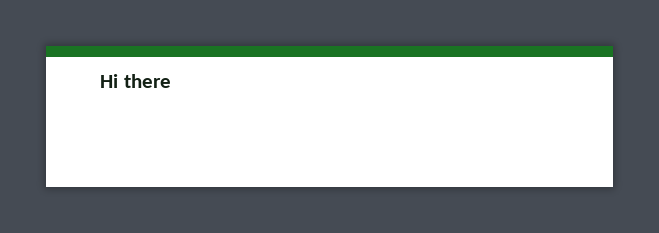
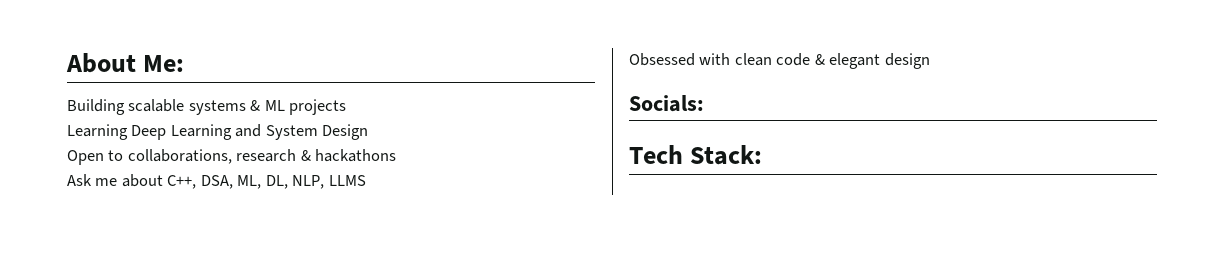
[100,74,171,88] Hi there -> [66,53,185,73] [67,99,347,115] [67,124,369,140] [67,149,397,165] [67,174,366,189] [629,53,930,69] [629,95,704,112] [629,145,763,165] About Me: // Building scalable systems & ML projects // Learning Deep Learning and System Design // Open to collaborations, research & hackathons // Ask me about C++, DSA, ML, DL, NLP, LLMS // Obsessed with clean code & elegant design // Socials: // Tech Stack:

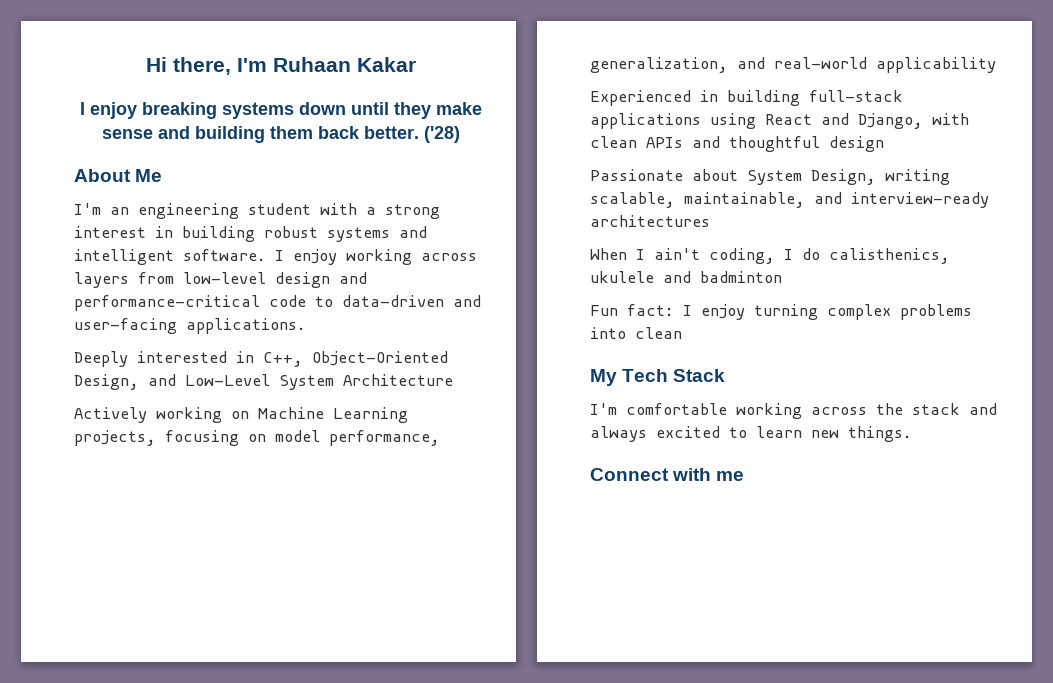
[66,53,185,73] [67,99,347,115] [67,124,369,140] [67,149,397,165] [67,174,366,189] [629,53,930,69] [629,95,704,112] [629,145,763,165] About Me: // Building scalable systems & ML projects // Learning Deep Learning and System Design // Open to collaborations, research & hackathons // Ask me about C++, DSA, ML, DL, NLP, LLMS // Obsessed with clean code & elegant design // Socials: // Tech Stack: -> [145,57,416,75] [79,102,482,119] [101,126,460,143] [74,169,163,182] [74,203,440,219] [74,226,427,242] [74,249,477,265] [74,272,367,288] [74,295,481,311] [74,318,306,334] [74,351,448,367] [74,374,453,390] [74,407,408,423] [74,430,440,446] [590,57,996,73] [590,90,903,106] [590,113,969,129] [590,136,884,152] [590,169,950,185] [590,192,989,208] [590,215,710,227] [590,248,950,264] [590,271,782,283] [590,304,972,320] [590,327,682,339] [590,369,726,386] [590,403,997,419] [590,426,912,442] [590,468,745,481] Hi there, I'm Ruhaan Kakar // I enjoy breaking systems down until they make sense and building them back better. ('28) // About Me // I'm an engineering student with a strong interest in building robust systems and intelligent software. I enjoy working across layers from low-level design and performance-critical code to data-driven and user-facing applications. // Deeply interested in C++, Object-Oriented Design, and Low-Level System Architecture // Actively working on Machine Learning projects, focusing on model performance, generalization, and real-world applicability // Experienced in building full-stack applications using React and Django, with clean APIs and thoughtful design // Passionate about System Design, writing scalable, maintainable, and interview-ready architectures // When I ain't coding, I do calisthenics, ukulele and badminton // Fun fact: I enjoy turning complex problems into clean // My Tech Stack // I'm comfortable working across the stack and always excited to learn new things. // Connect with me

